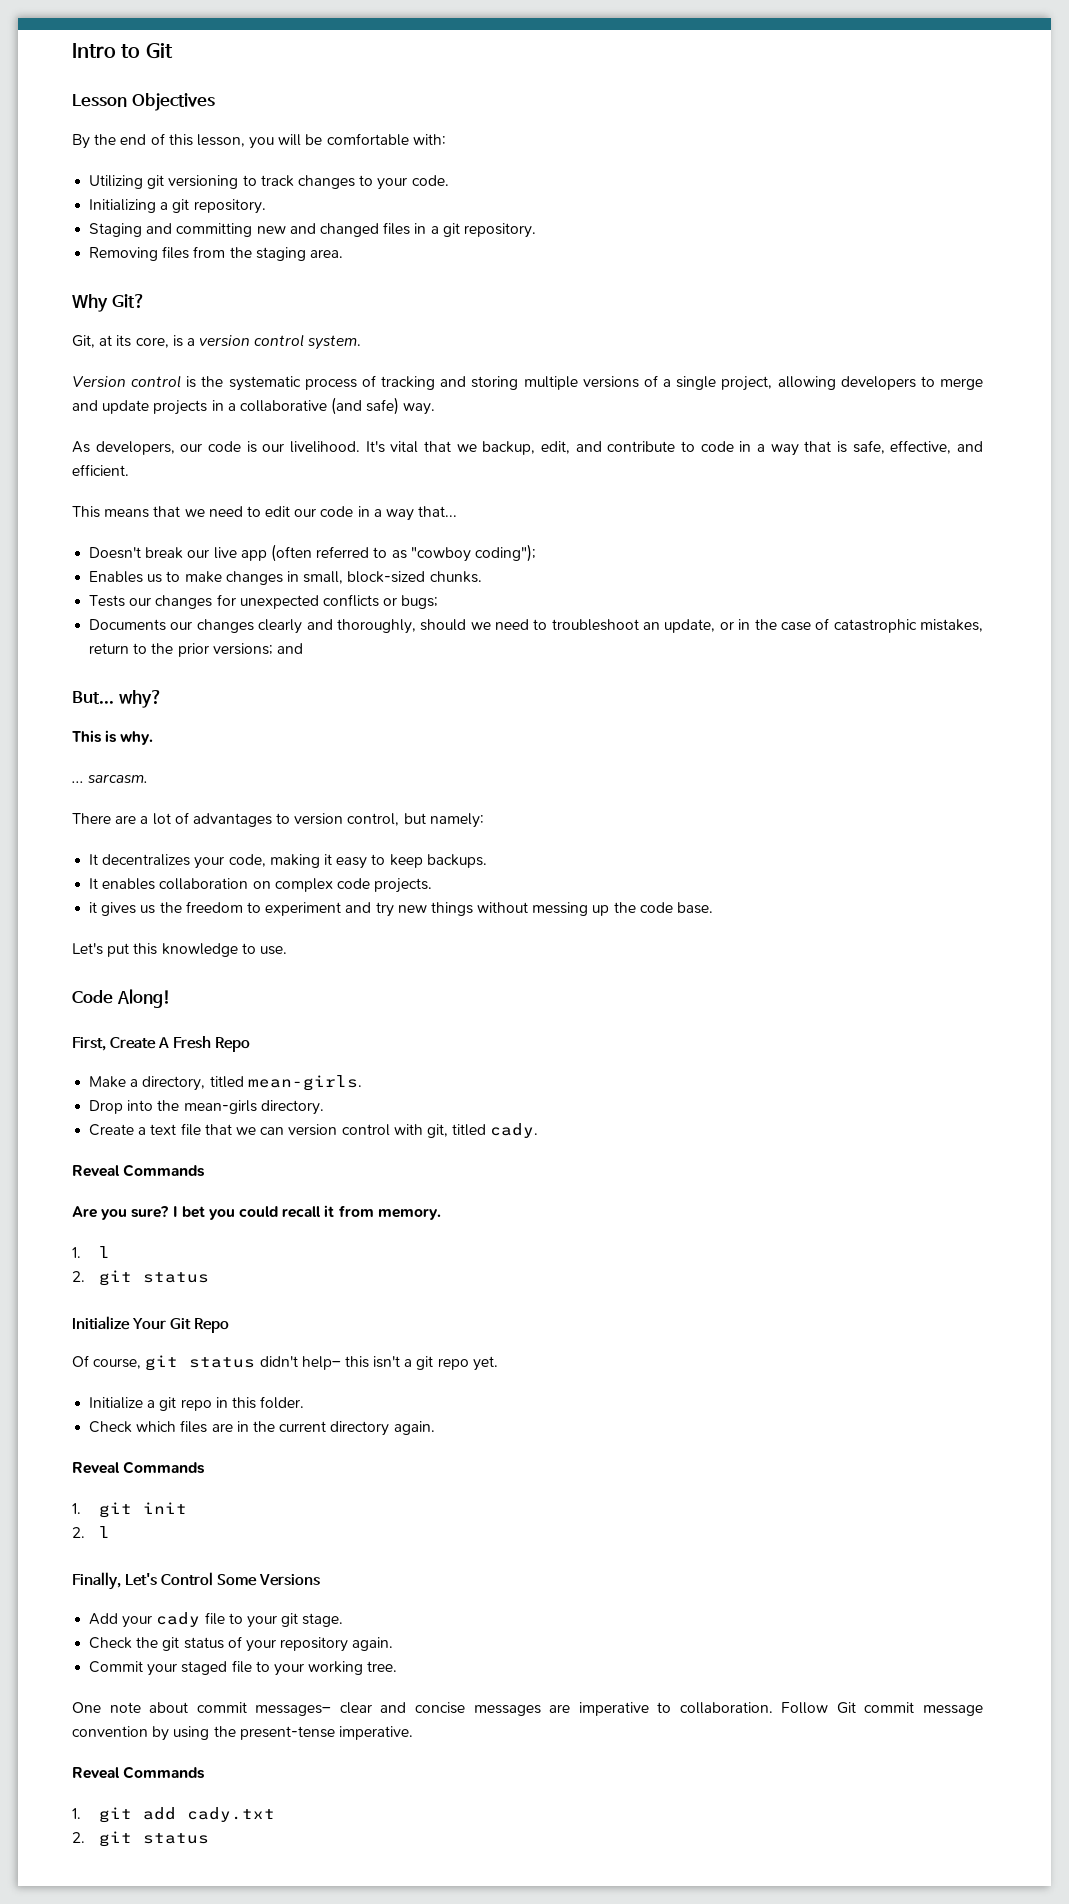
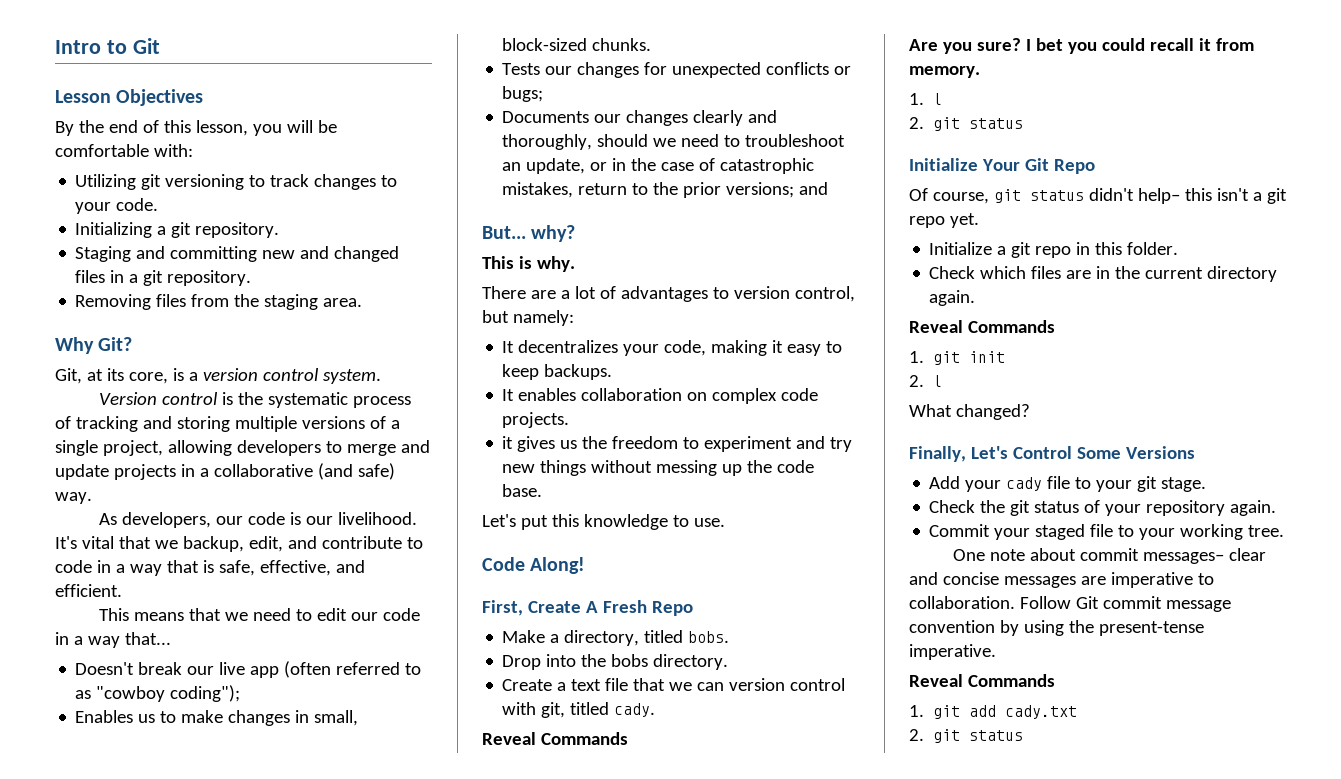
[72,775,149,783] // ... sarcasm. -> (575, 264) none
[247,1075,362,1091] mean-girls. -> [688,631,730,643] bobs.
[183,1100,257,1114] mean-girls -> [611,654,649,667] bobs
(111, 1532) none -> [909,404,1030,420] // What changed?

